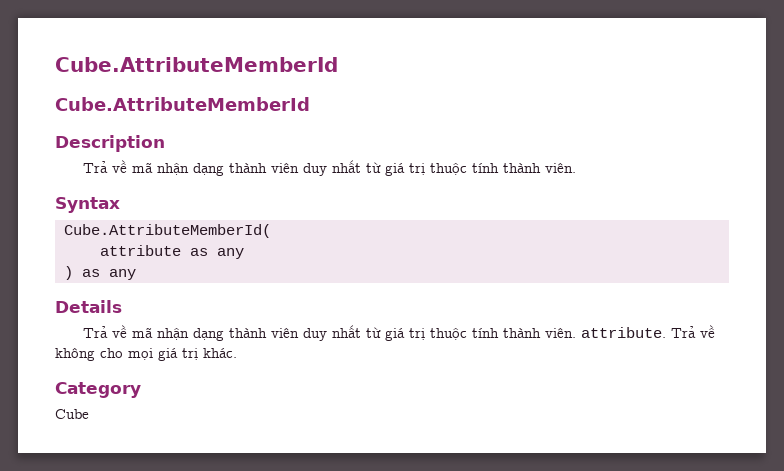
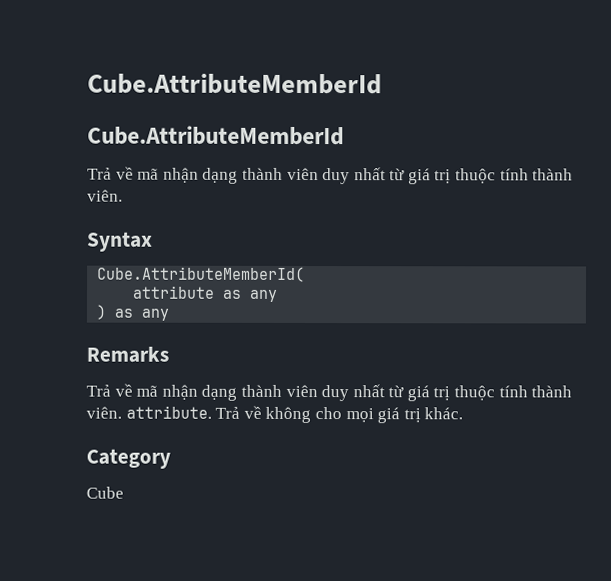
[55,135,165,152] // Description -> (344, 135) none
[55,300,122,313] Details -> [86,346,169,363] Remarks

